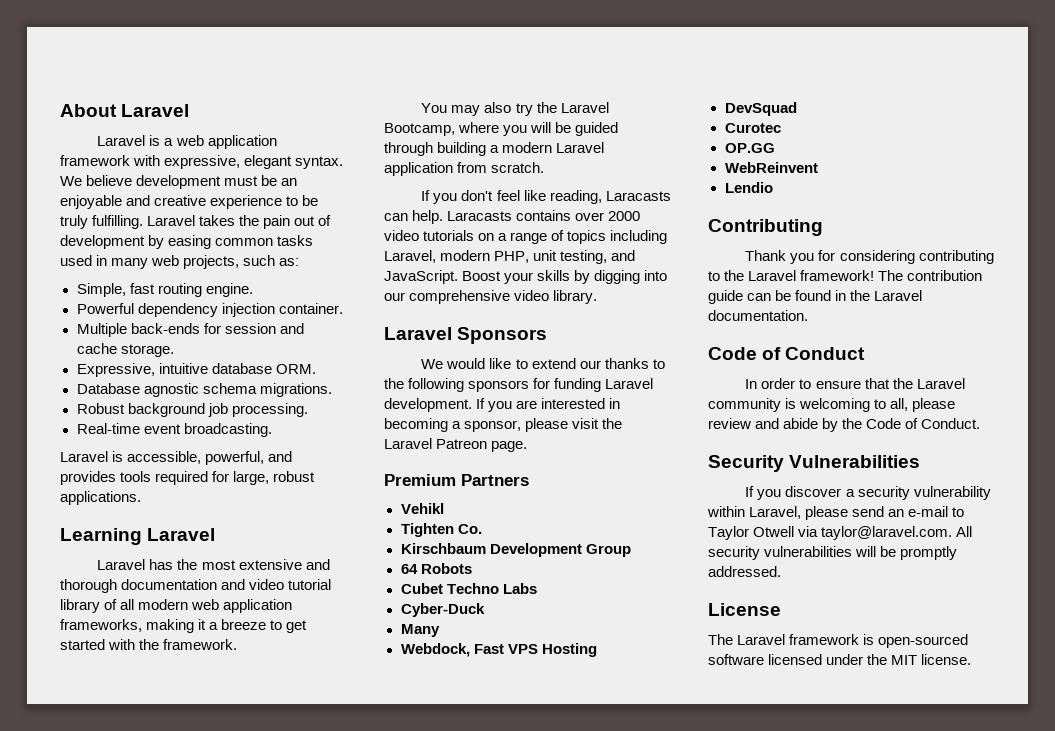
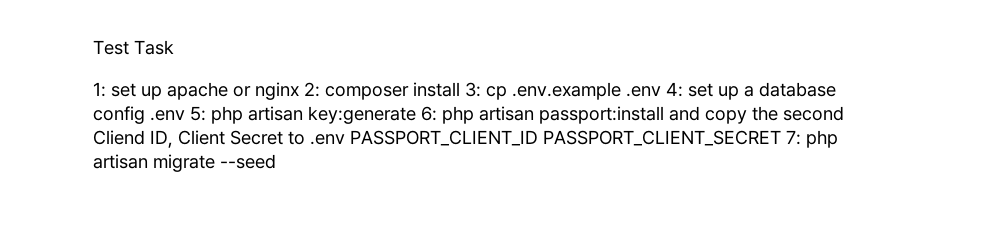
[60,104,190,117] [97,135,277,149] [60,155,344,169] [60,175,298,189] [60,195,319,209] [60,215,332,229] [60,235,314,249] [60,255,300,269] [76,283,253,297] [76,303,343,317] [76,323,304,337] [76,343,174,357] [76,363,316,377] [76,383,332,397] [76,403,308,417] [76,423,272,437] [60,451,293,465] [60,471,316,485] [60,491,141,505] [60,528,216,545] [97,559,330,570] [60,579,332,593] [60,599,293,613] [60,619,308,633] [60,639,238,650] [421,102,609,116] [384,122,619,136] [384,142,605,156] [384,162,545,176] [421,190,671,204] [384,210,641,224] [384,230,668,244] [384,250,636,264] [384,270,668,284] [384,290,598,304] [384,327,548,344] [421,358,665,369] [384,378,654,392] [384,398,621,412] [384,418,623,432] [384,438,528,452] [384,474,529,486] [400,503,444,514] [400,523,482,537] [400,543,631,557] [400,563,472,574] [400,583,537,594] [400,603,485,617] [400,624,440,637] [400,643,597,657] [724,102,797,116] [724,123,781,133] [724,143,775,153] [724,162,818,173] [724,182,773,193] [708,219,823,236] [745,250,994,264] [708,270,983,281] [708,290,923,304] [708,310,808,321] [708,347,866,360] [745,378,965,389] [708,398,956,412] [708,418,981,432] [708,455,921,472] [745,486,991,500] [707,506,965,520] [708,526,973,540] [708,546,958,560] [708,566,781,577] [708,603,781,616] [708,634,969,648] [708,654,972,665] About Laravel // Laravel is a web application framework with expressive, elegant syntax. We believe development must be an enjoyable and creative experience to be truly fulfilling. Laravel takes the pain out of development by easing common tasks used in many web projects, such as: // Simple, fast routing engine. // Powerful dependency injection container. // Multiple back-ends for session and cache storage. // Expressive, intuitive database ORM. // Database agnostic schema migrations. // Robust background job processing. // Real-time event broadcasting. // Laravel is accessible, powerful, and provides tools required for large, robust applications. // Learning Laravel // Laravel has the most extensive and thorough documentation and video tutorial library of all modern web application frameworks, making it a breeze to get started with the framework. // You may also try the Laravel Bootcamp, where you will be guided through building a modern Laravel application from scratch. // If you don't feel like reading, Laracasts can help. Laracasts contains over 2000 video tutorials on a range of topics including Laravel, modern PHP, unit testing, and JavaScript. Boost your skills by digging into our comprehensive video library. // Laravel Sponsors // We would like to extend our thanks to the following sponsors for funding Laravel development. If you are interested in becoming a sponsor, please visit the Laravel Patreon page. // Premium Partners // Vehikl // Tighten Co. // Kirschbaum Development Group // 64 Robots // Cubet Techno Labs // Cyber-Duck // Many // Webdock, Fast VPS Hosting // DevSquad // Curotec // OP.GG // WebReinvent // Lendio // Contributing // Thank you for considering contributing to the Laravel framework! The contribution guide can be found in the Laravel documentation. // Code of Conduct // In order to ensure that the Laravel community is welcoming to all, please review and abide by the Code of Conduct. // Security Vulnerabilities // If you discover a security vulnerability within Laravel, please send an e-mail to Taylor Otwell via taylor@laravel.com. All security vulnerabilities will be promptly addressed. // License // The Laravel framework is open-sourced software licensed under the MIT license. -> [93,40,174,55] [93,82,836,100] [93,106,844,124] [93,130,838,148] [93,154,276,172] Test Task // 1: set up apache or nginx 2: composer install 3: cp .env.example .env 4: set up a database config .env 5: php artisan key:generate 6: php artisan passport:install and copy the second Cliend ID, Client Secret to .env PASSPORT_CLIENT_ID PASSPORT_CLIENT_SECRET 7: php artisan migrate --seed

